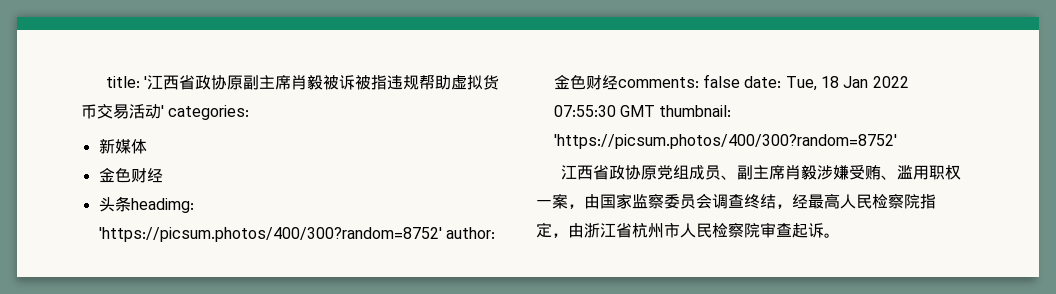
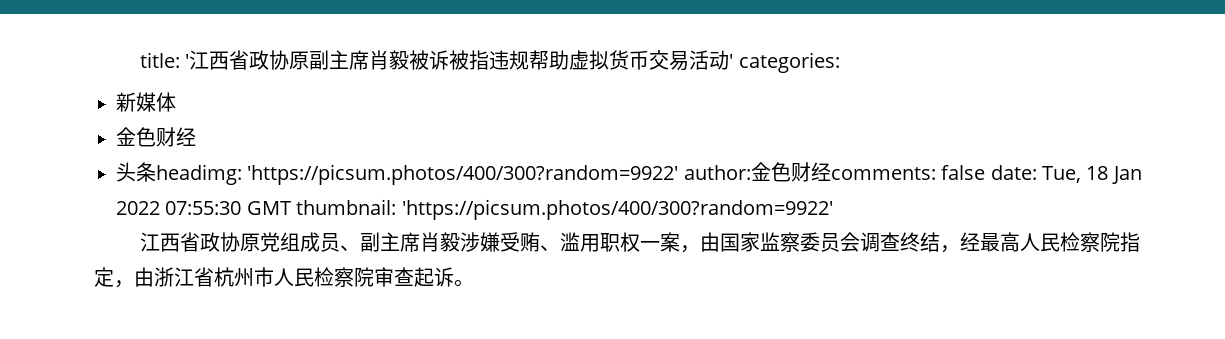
[98,227,442,242] 'https://picsum.photos/400/300?random=8752' -> [247,164,679,185] 'https://picsum.photos/400/300?random=9922'
[553,134,897,149] 'https://picsum.photos/400/300?random=8752' -> [401,199,833,220] 'https://picsum.photos/400/300?random=9922'

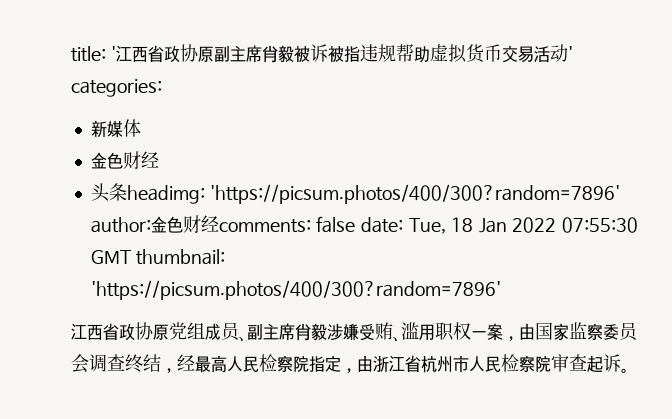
[247,164,679,185] 'https://picsum.photos/400/300?random=9922' -> [209,184,620,204] 'https://picsum.photos/400/300?random=7896'
[401,199,833,220] 'https://picsum.photos/400/300?random=9922' -> [90,280,501,300] 'https://picsum.photos/400/300?random=7896'

